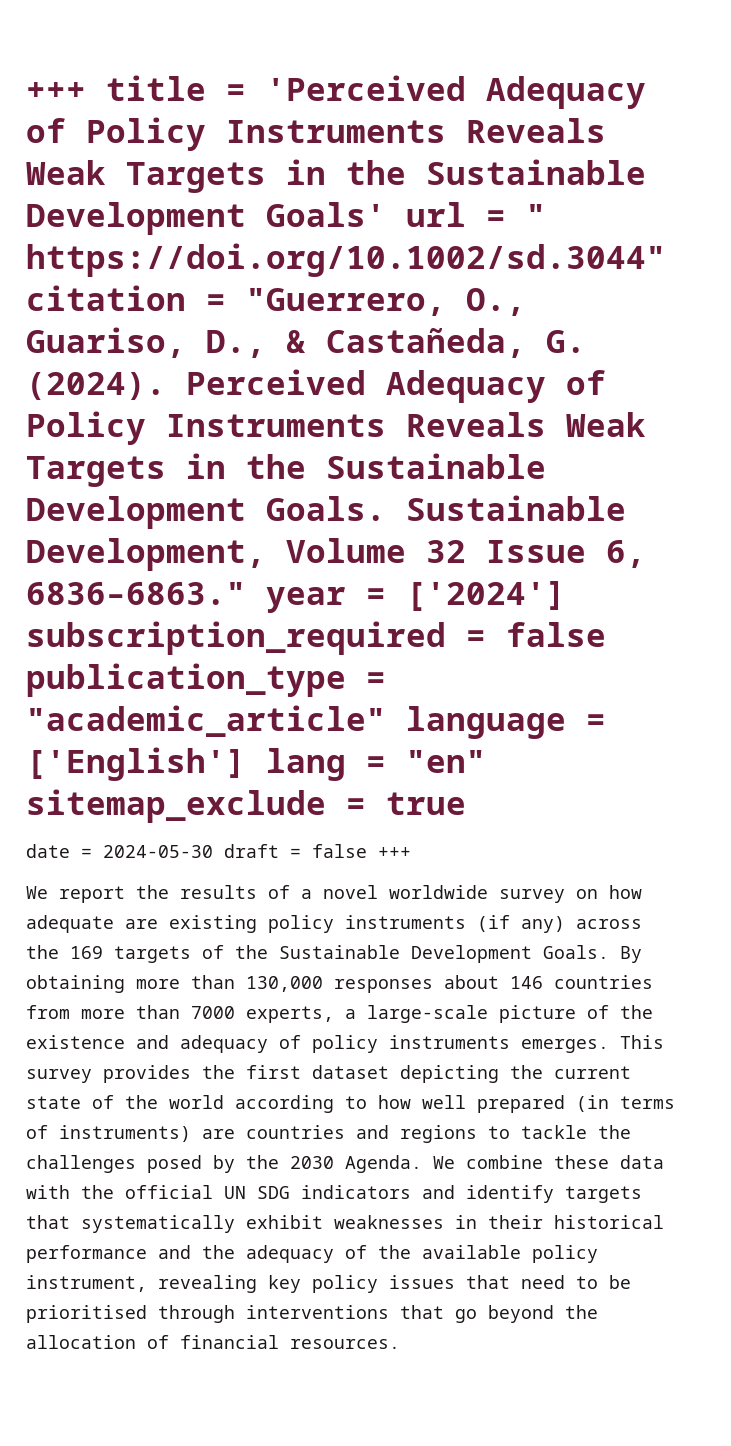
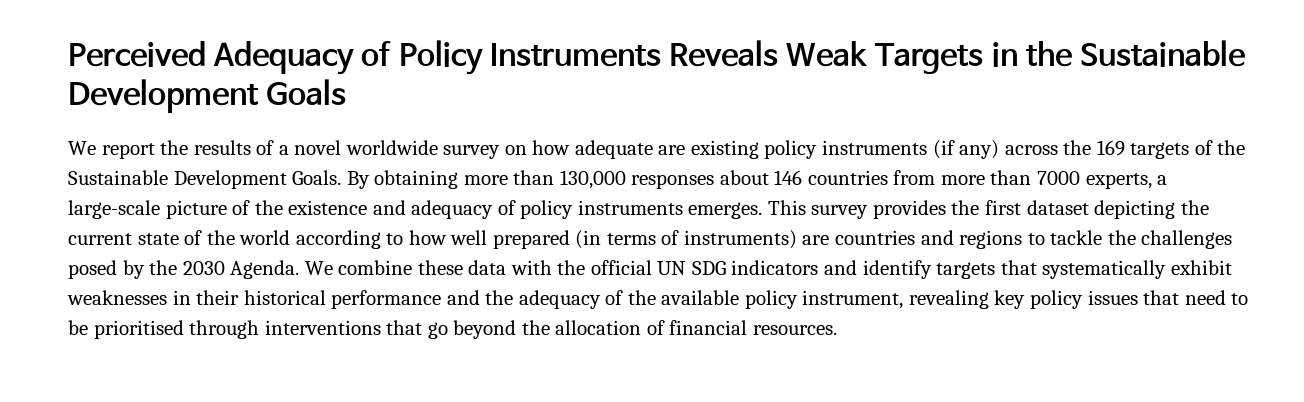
[26,75,646,109] [26,117,606,151] [26,159,646,193] [26,202,546,235] [26,243,666,277] [26,285,526,316] [26,327,586,358] [26,372,166,400] +++ title = 'Perceived Adequacy of Policy Instruments Reveals Weak Targets in the Sustainable Development Goals' url = " https://doi.org/10.1002/sd.3044" citation = "Guerrero, O., Guariso, D., & Castañeda, G. (2024). -> (68, 54) none
[266,495,626,521] [26,538,646,571] [26,581,566,613] [26,621,606,655] [26,663,386,697] [26,705,606,739] [26,747,486,781] [26,789,466,823] [26,844,411,858] Goals. Sustainable Development, Volume 32 Issue 6, 6836–6863." year = ['2024'] subscription_required = false publication_type = "academic_article" language = ['English'] lang = "en" sitemap_exclude = true // date = 2024-05-30 draft = false +++ -> [266,79,347,105] Goals

